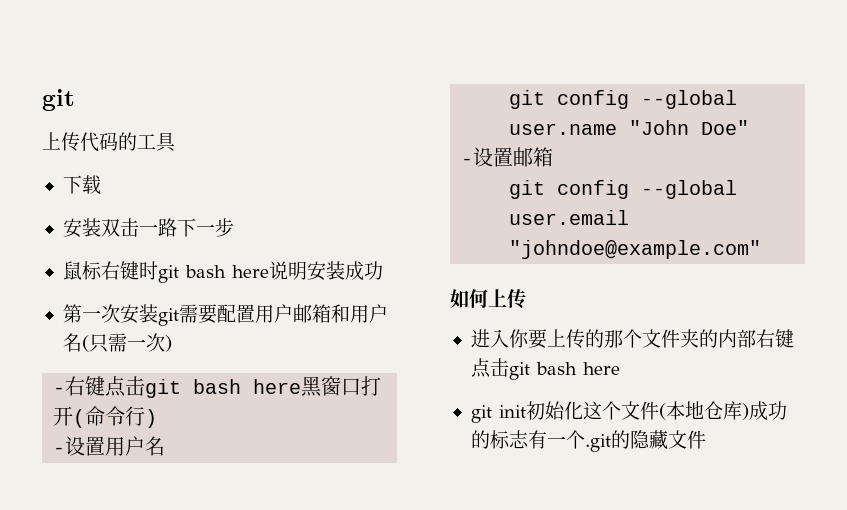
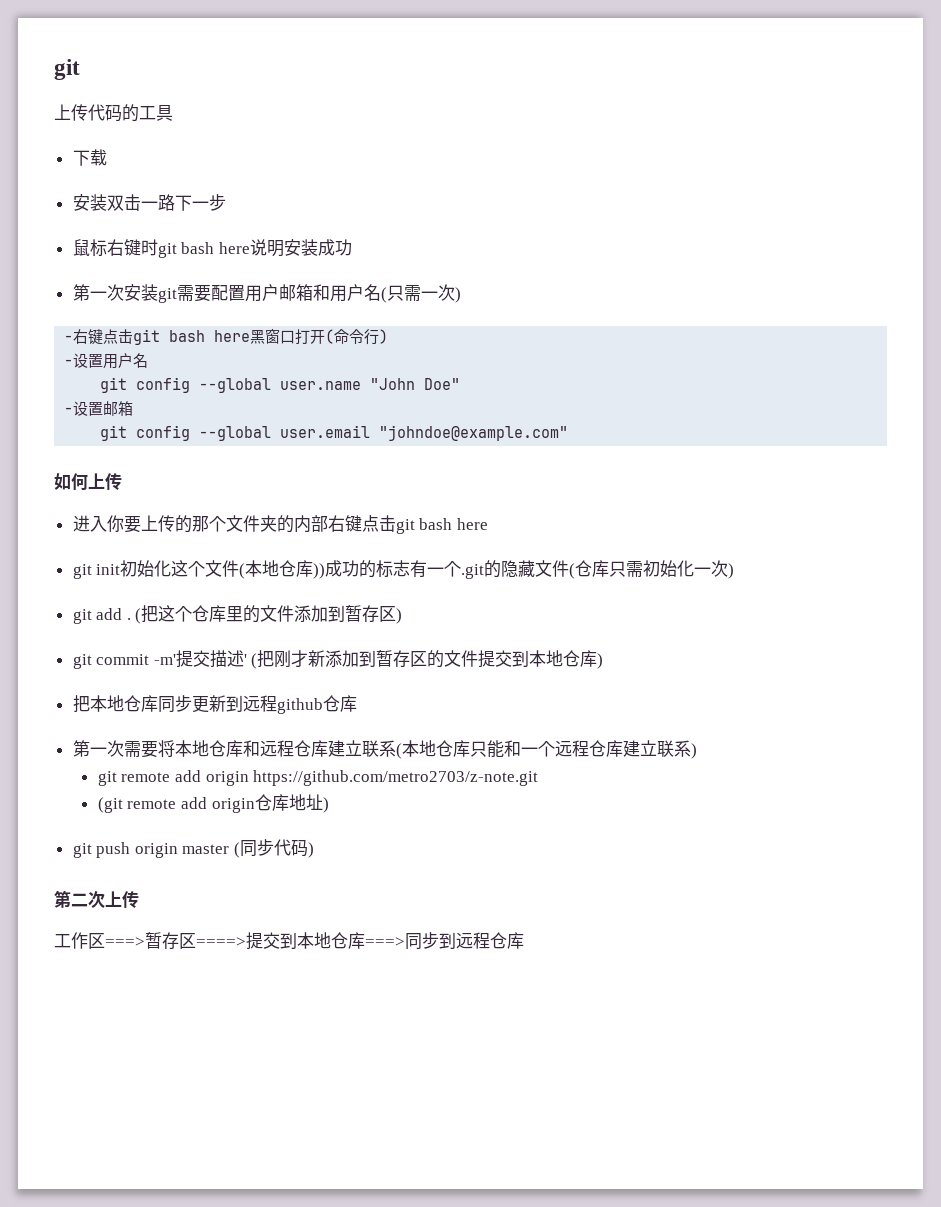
[741,403,749,420] ) -> [313,563,326,579] ))
(706, 439) none -> [569,560,735,579] [72,605,403,624] [72,650,604,669] [72,695,357,714] [72,740,697,759] [97,770,539,786] [97,794,329,813] [72,839,315,858] [54,890,139,908] [54,932,524,950] (仓库只需初始化一次) // git add . (把这个仓库里的文件添加到暂存区) // git commit -m'提交描述' (把刚才新添加到暂存区的文件提交到本地仓库) // 把本地仓库同步更新到远程github仓库 // 第一次需要将本地仓库和远程仓库建立联系(本地仓库只能和一个远程仓库建立联系) // git remote add origin https://github.com/metro2703/z-note.git // (git remote add origin仓库地址) // git push origin master (同步代码) // 第二次上传 // 工作区===>暂存区====>提交到本地仓库===>同步到远程仓库

